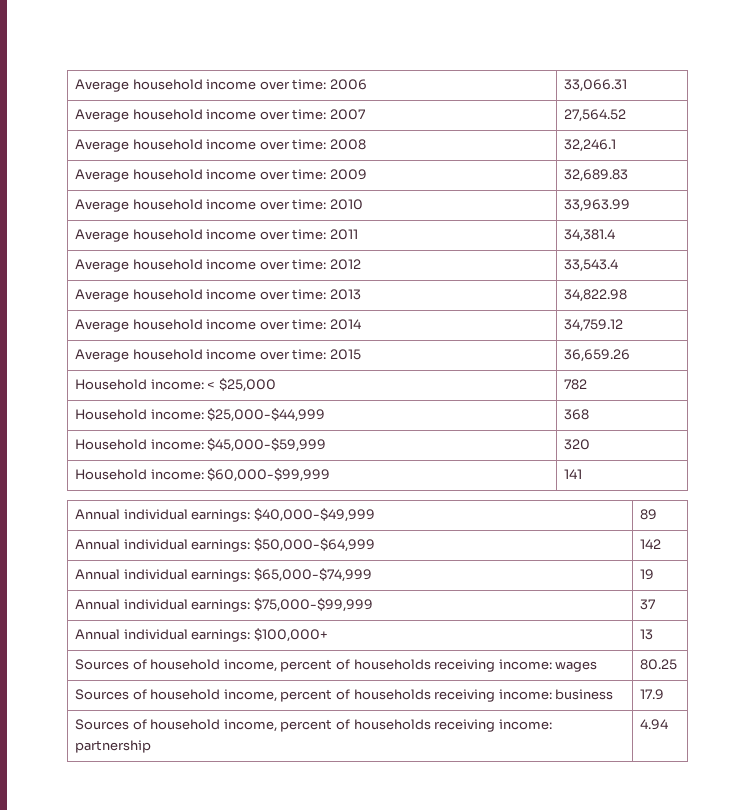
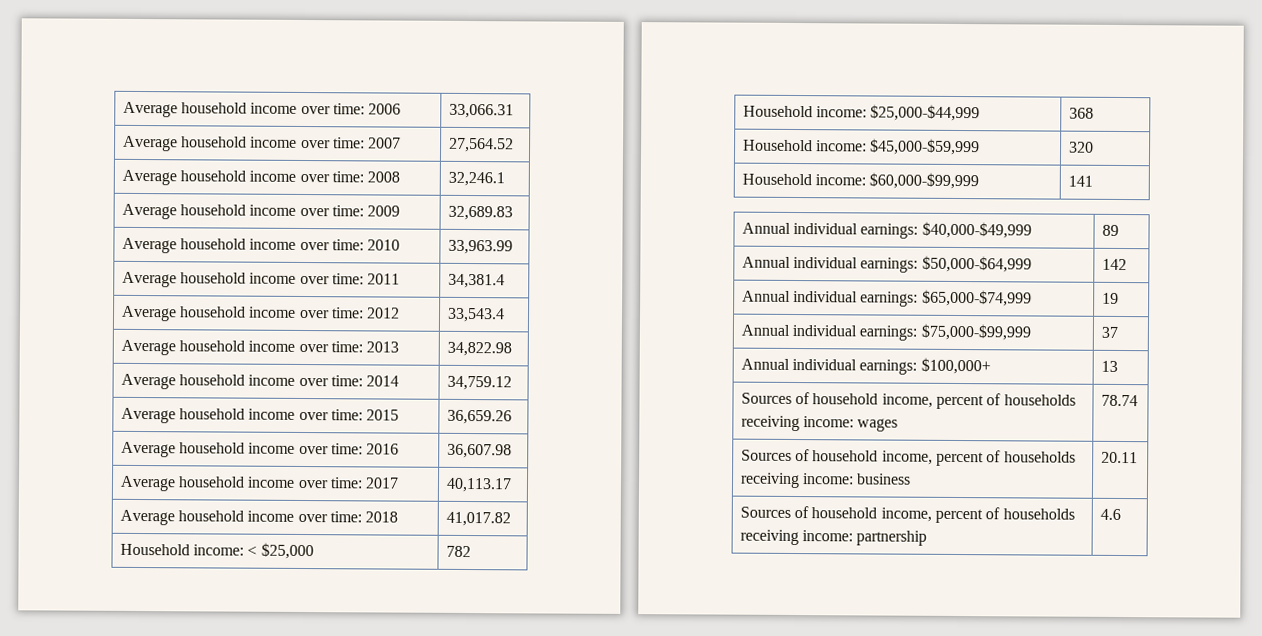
(631, 355) none -> [120,441,400,458] [446,443,512,459] [119,475,400,492] [445,477,512,493] [119,509,399,526] [445,511,511,527] // Average household income over time: 2016 | 36,607.98 // Average household income over time: 2017 | 40,113.17 // Average household income over time: 2018 | 41,017.82
[640,659,678,670] 80.25 -> [1100,394,1138,407] 78.74
[640,689,665,700] 17.9 -> [1100,451,1138,464] 20.11
[640,719,669,730] 4.94 -> [1099,508,1121,520] 4.6

